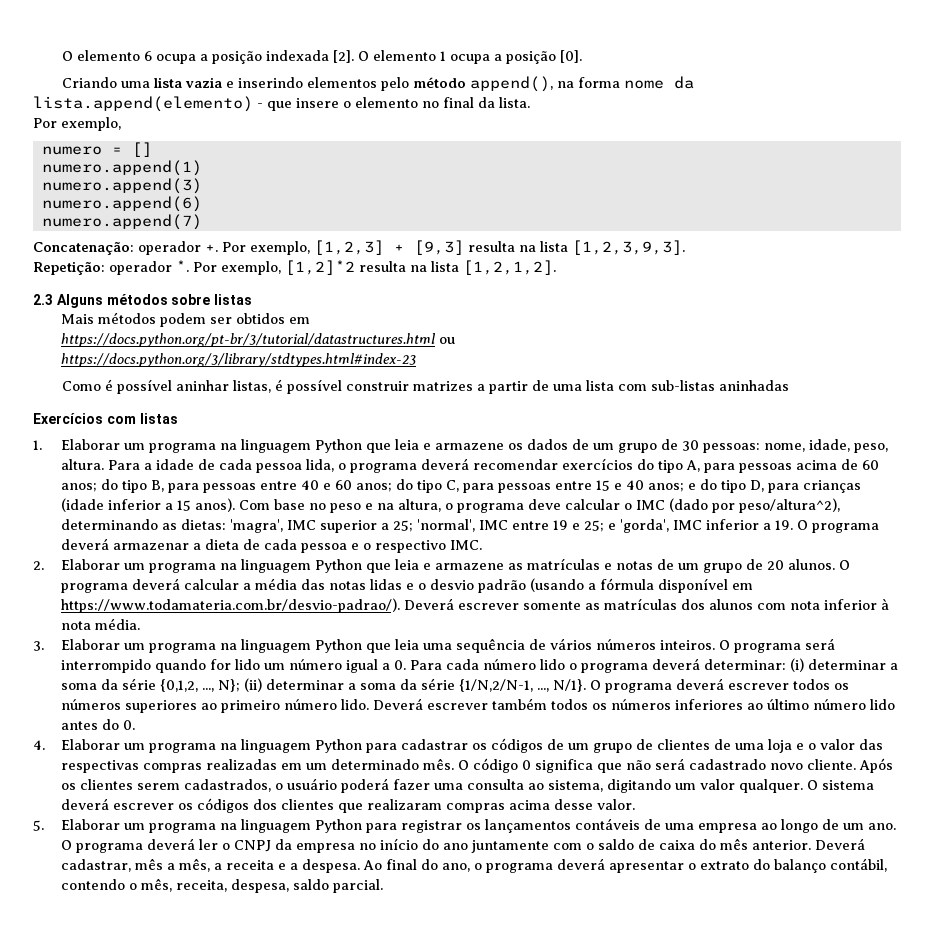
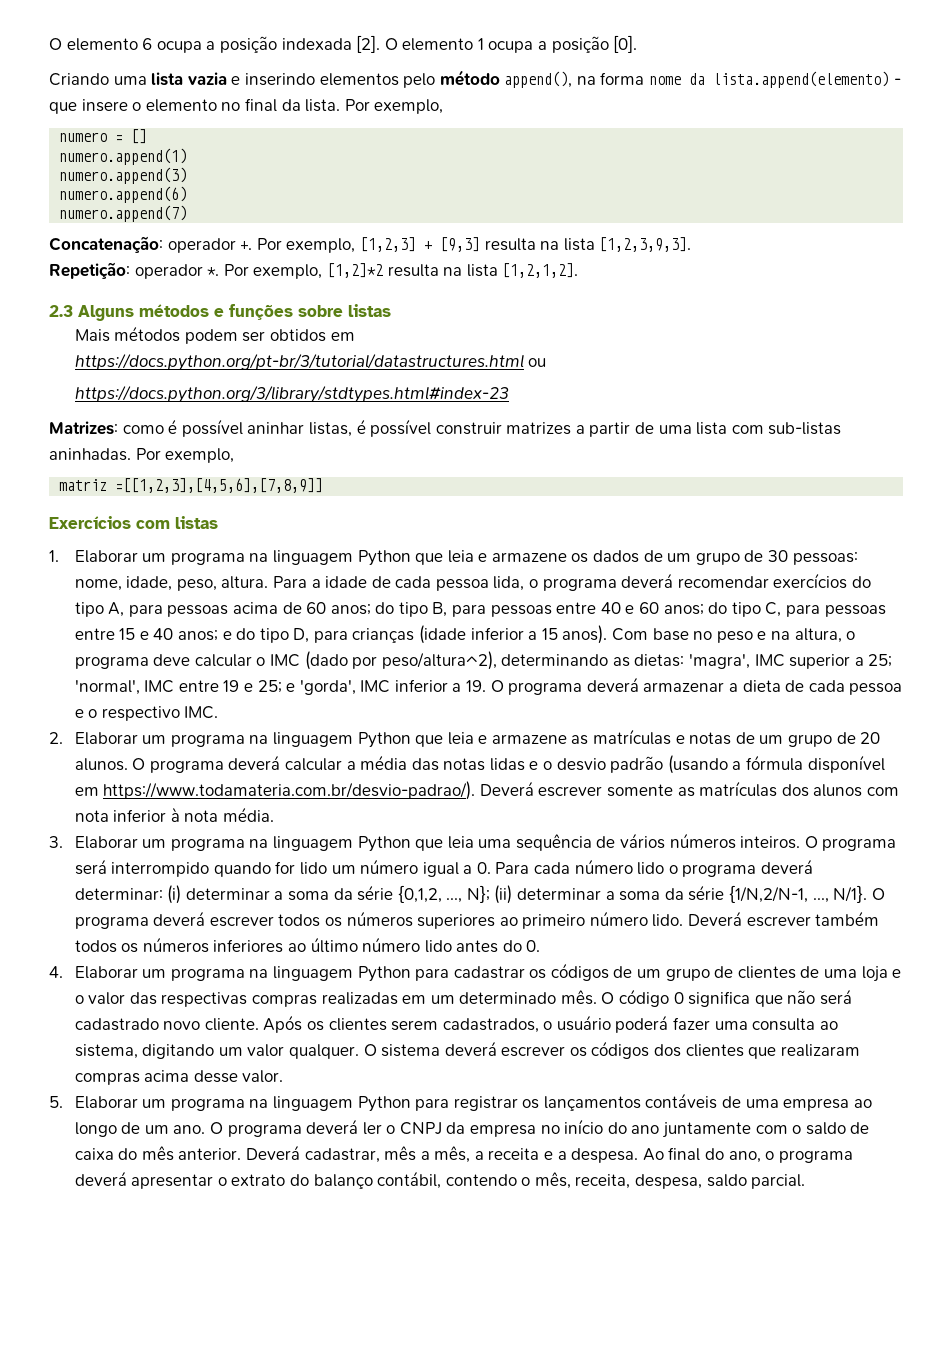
(530, 102) // -> (341, 105) none
(168, 299) none -> [214,304,293,320] e funções
[62,381,102,391] Como -> [49,421,164,435] Matrizes: como
[719,380,790,391] aninhadas -> [49,448,235,463] [59,478,324,493] aninhadas. Por exemplo, // matriz =[[1,2,3],[4,5,6],[7,8,9]]

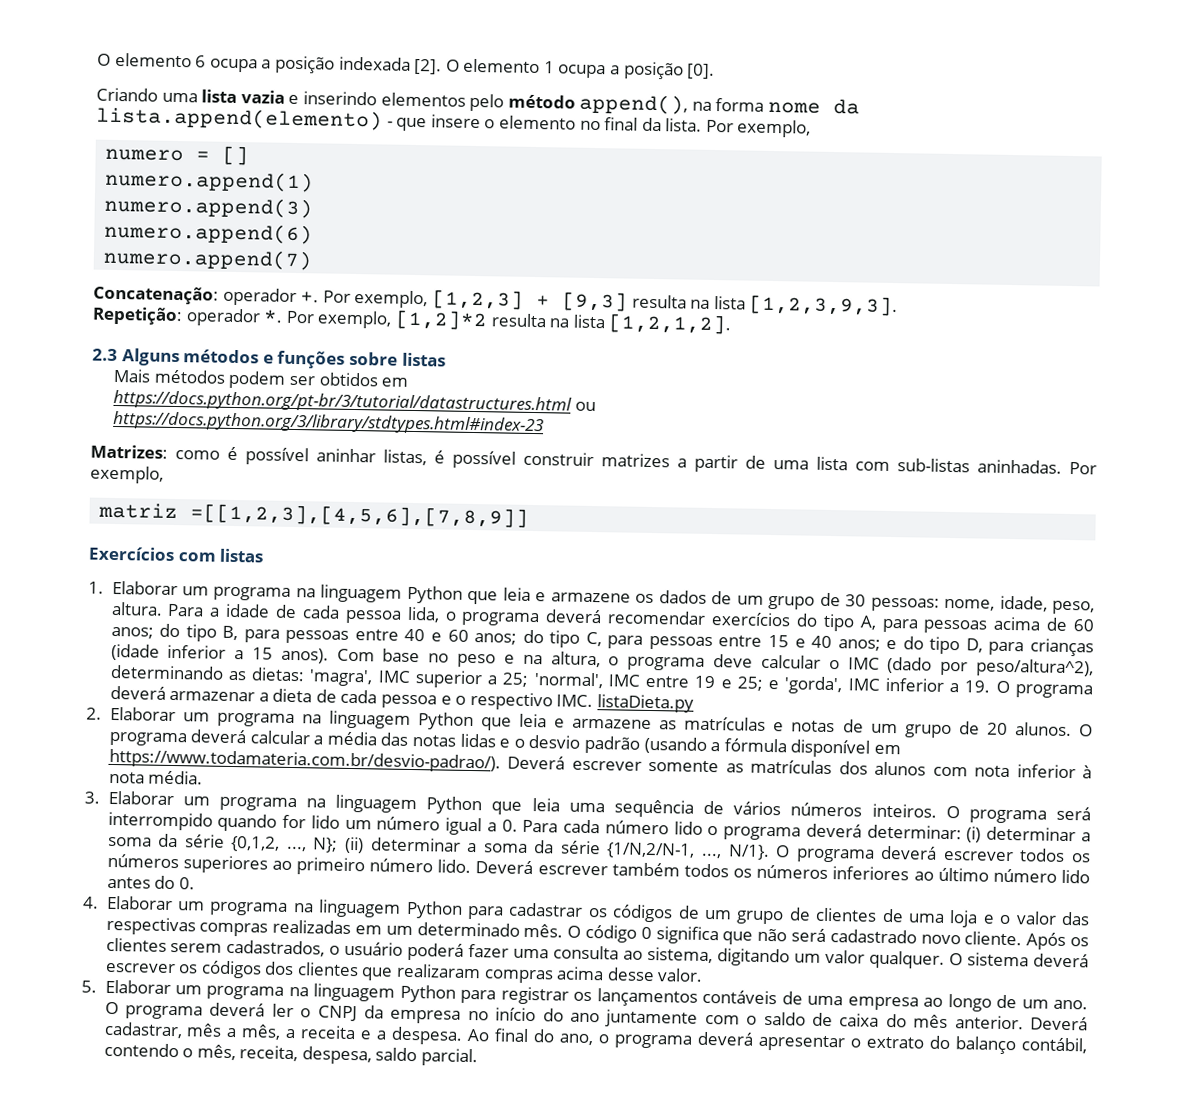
(219, 712) none -> [596,694,694,713] listaDieta.py

